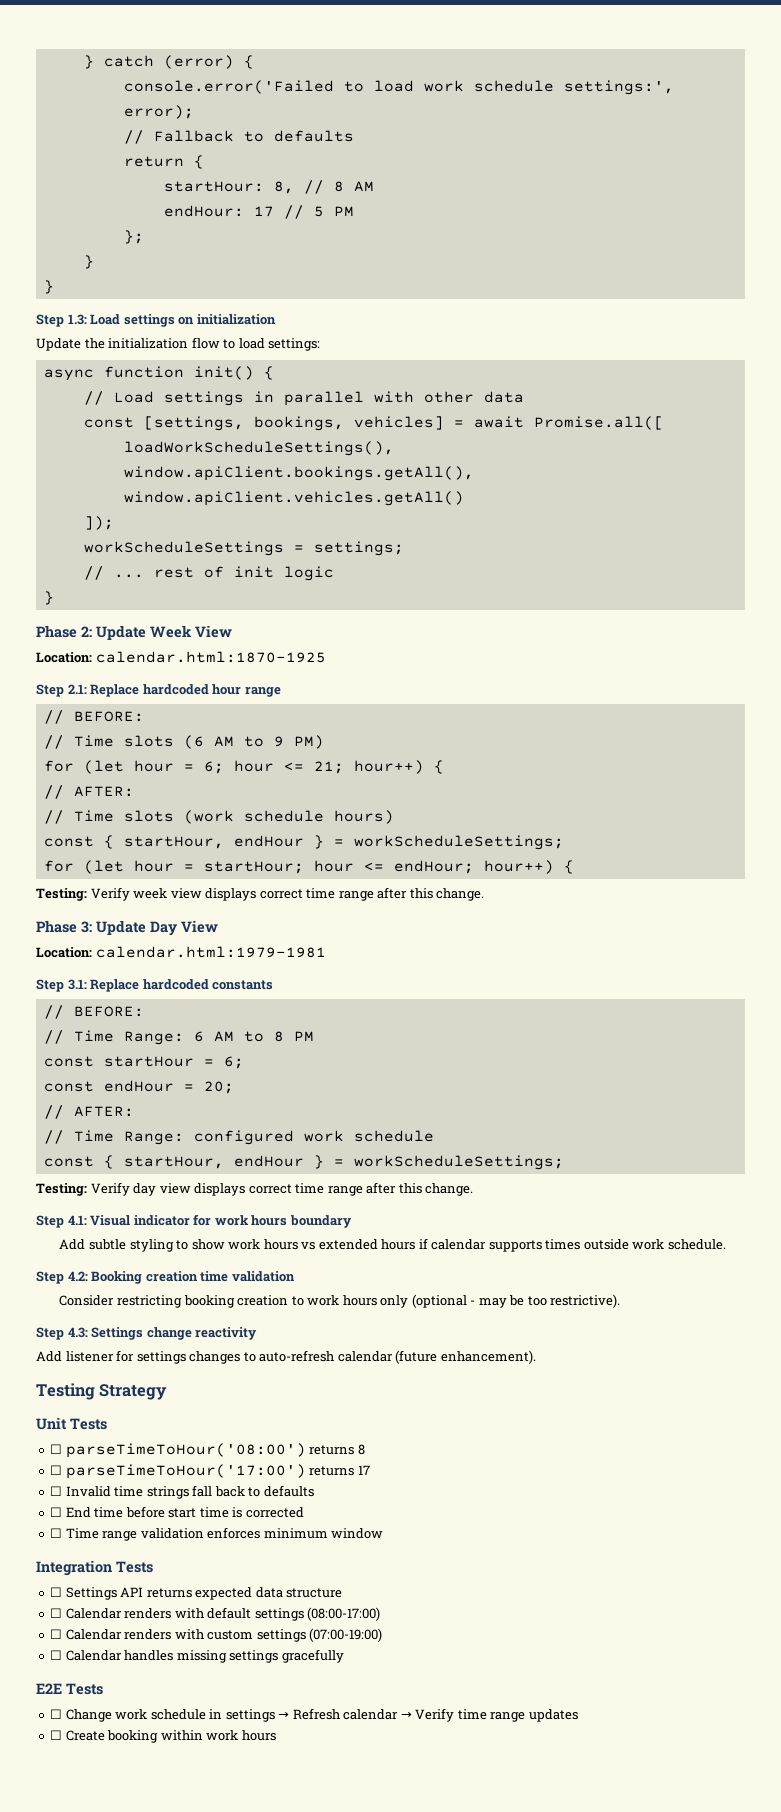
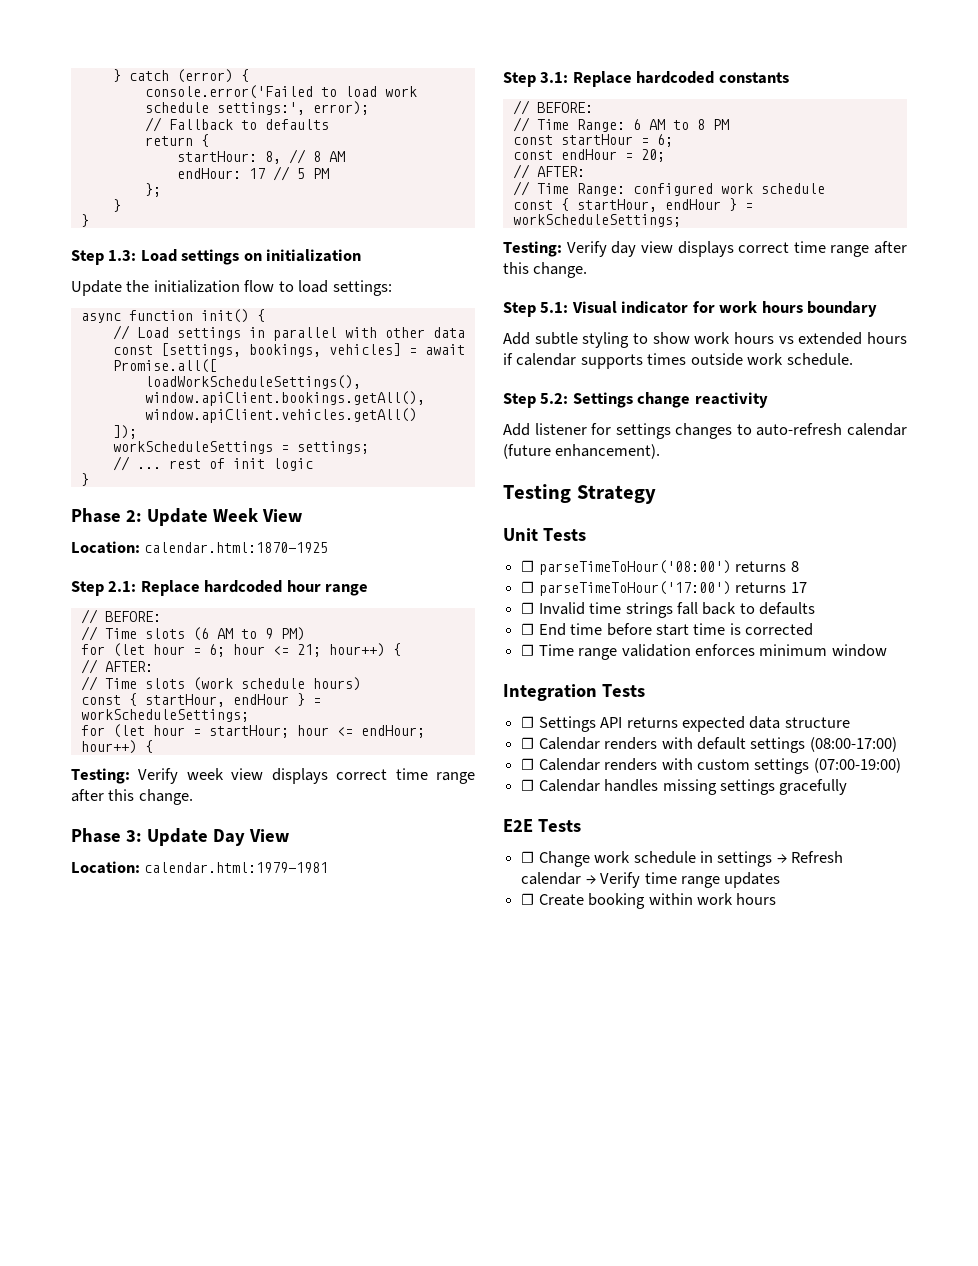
[67,1215,87,1225] 4.1: -> [540,302,569,313] 5.1:
[67,1271,295,1284] [59,1294,621,1308] [36,1327,88,1340] 4.2: Booking creation time validation // Consider restricting booking creation to work hours only (optional - may be too restrictive). // Step 4.3: -> [540,393,569,404] 5.2:

